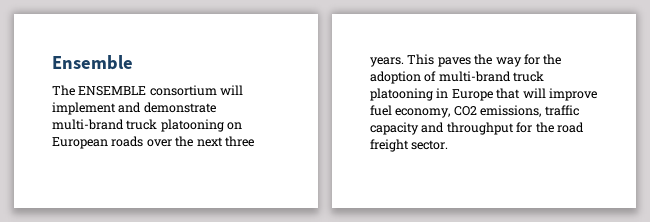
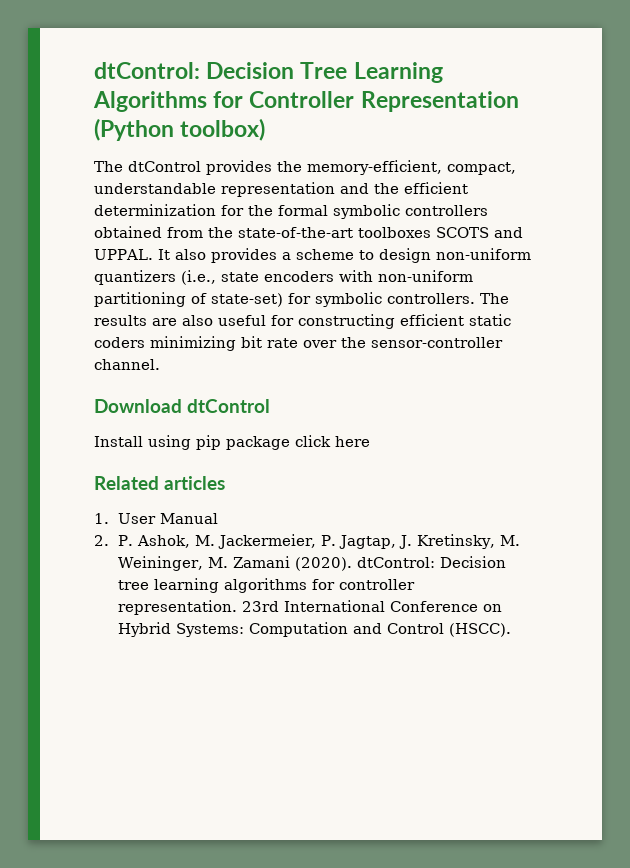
[52,55,133,70] [52,85,244,96] [52,102,216,115] [52,119,243,132] [52,136,254,149] [370,54,562,67] [370,71,545,84] [370,88,597,101] [370,105,579,118] [370,122,584,135] [370,139,449,152] Ensemble // The ENSEMBLE consortium will implement and demonstrate multi-brand truck platooning on European roads over the next three years. This paves the way for the adoption of multi-brand truck platooning in Europe that will improve fuel economy, CO2 emissions, traffic capacity and throughput for the road freight sector. -> [94,62,443,83] [93,91,519,112] [94,118,266,141] [94,160,516,175] [94,182,468,197] [94,204,488,219] [94,226,523,238] [94,248,531,263] [94,270,473,285] [94,292,509,307] [94,314,511,329] [94,336,503,351] [94,359,160,370] [94,399,270,413] [94,435,370,450] [94,476,225,490] [94,513,218,524] [94,534,521,549] [117,556,506,571] [117,578,415,593] [117,600,502,615] [117,622,511,637] dtControl: Decision Tree Learning Algorithms for Controller Representation (Python toolbox) // The dtControl provides the memory-efficient, compact, understandable representation and the efficient determinization for the formal symbolic controllers obtained from the state-of-the-art toolboxes SCOTS and UPPAL. It also provides a scheme to design non-uniform quantizers (i.e., state encoders with non-uniform partitioning of state-set) for symbolic controllers. The results are also useful for constructing efficient static coders minimizing bit rate over the sensor-controller channel. // Download dtControl // Install using pip package click here // Related articles // 1. User Manual // 2. P. Ashok, M. Jackermeier, P. Jagtap, J. Kretinsky, M. Weininger, M. Zamani (2020). dtControl: Decision tree learning algorithms for controller representation. 23rd International Conference on Hybrid Systems: Computation and Control (HSCC).

